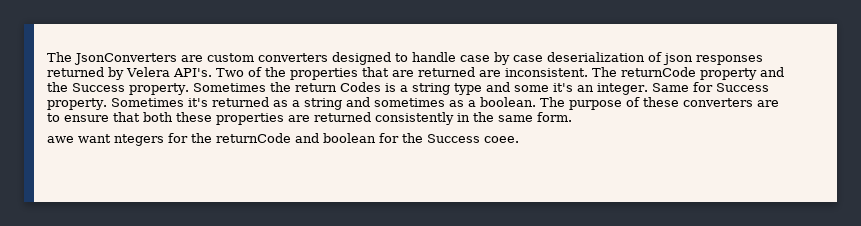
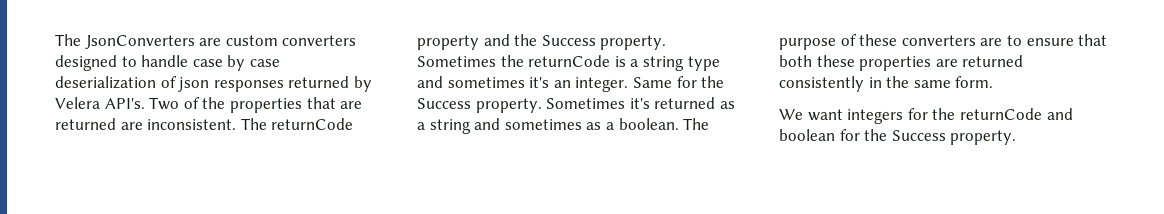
[294,82,381,92] return Codes -> [528,55,611,67] returnCode
[513,85,549,92] some -> [447,77,525,88] sometimes
(713, 87) none -> [701,76,725,88] the
[47,134,164,146] awe want ntegers -> [779,109,904,124] We want integers
[484,136,519,143] coee. -> [950,130,1017,145] property.

